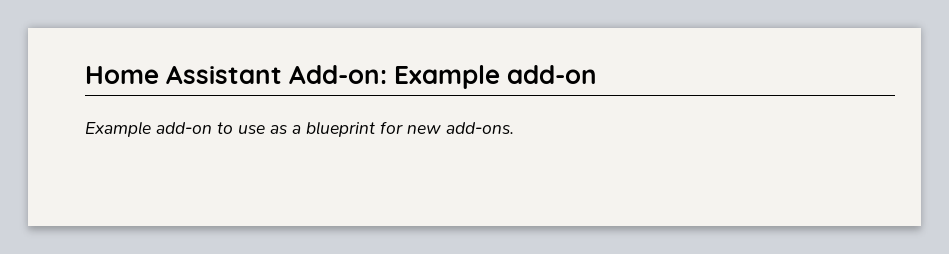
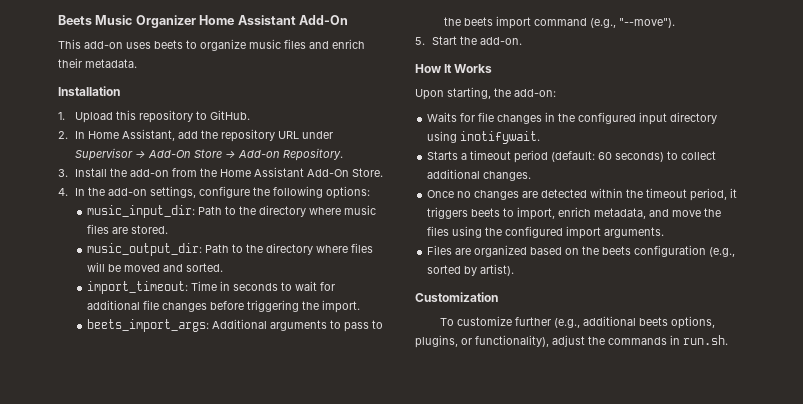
[85,65,598,89] [85,121,514,137] Home Assistant Add-on: Example add-on // Example add-on to use as a blueprint for new add-ons. -> [58,15,348,28] [58,39,365,51] [58,58,137,68] [58,86,120,96] [58,110,251,123] [58,129,334,142] [75,148,344,161] [58,167,384,177] [58,186,371,199] [87,205,377,218] [87,224,169,234] [87,243,374,256] [87,262,224,272] [87,281,336,294] [87,300,361,313] [87,319,384,332] [444,16,676,29] [415,36,523,45] [415,64,493,73] [415,87,556,100] [427,112,718,125] [427,131,541,144] [427,150,717,163] [427,169,532,181] [427,188,738,201] [427,207,722,220] [427,226,665,239] [427,245,736,257] [427,264,515,276] [415,292,498,302] [439,316,715,329] [415,335,728,348] Beets Music Organizer Home Assistant Add-On // This add-on uses beets to organize music files and enrich their metadata. // Installation // 1. Upload this repository to GitHub. // 2. In Home Assistant, add the repository URL under Supervisor → Add-On Store → Add-on Repository. // 3. Install the add-on from the Home Assistant Add-On Store. // 4. In the add-on settings, configure the following options: // music_input_dir: Path to the directory where music files are stored. // music_output_dir: Path to the directory where files will be moved and sorted. // import_timeout: Time in seconds to wait for additional file changes before triggering the import. // beets_import_args: Additional arguments to pass to the beets import command (e.g., "--move"). // 5. Start the add-on. // How It Works // Upon starting, the add-on: // Waits for file changes in the configured input directory using inotifywait. // Starts a timeout period (default: 60 seconds) to collect additional changes. // Once no changes are detected within the timeout period, it triggers beets to import, enrich metadata, and move the files using the configured import arguments. // Files are organized based on the beets configuration (e.g., sorted by artist). // Customization // To customize further (e.g., additional beets options, plugins, or functionality), adjust the commands in run.sh.

